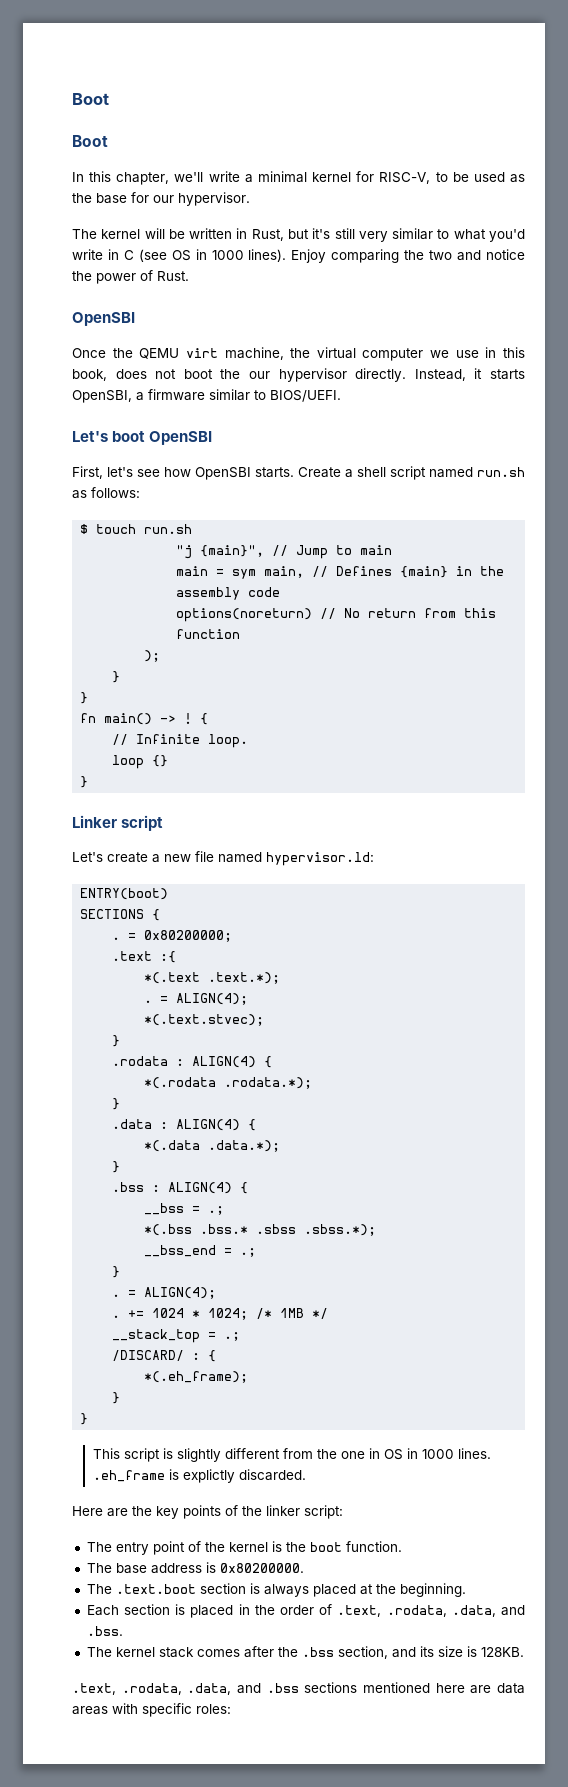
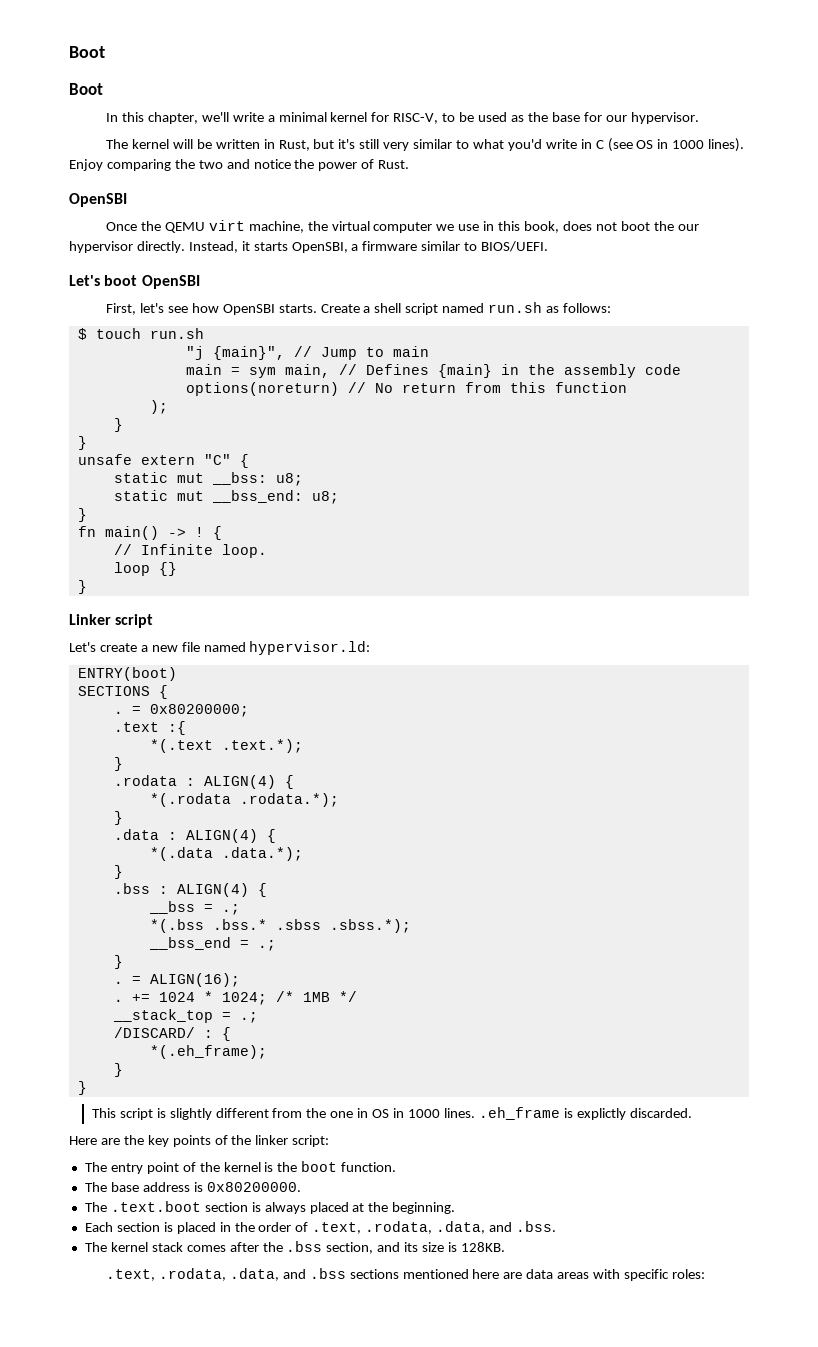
(89, 698) none -> [77,454,249,468] [113,472,303,486] [113,490,339,504] [77,508,87,522] // unsafe extern "C" { // static mut __bss: u8; // static mut __bss_end: u8; // }
[144,993,249,1005] [144,1014,265,1026] // . = ALIGN(4); // *(.text.stvec); -> (303, 746) none
[144,1287,217,1299] ALIGN(4); -> [149,973,240,987] ALIGN(16);

